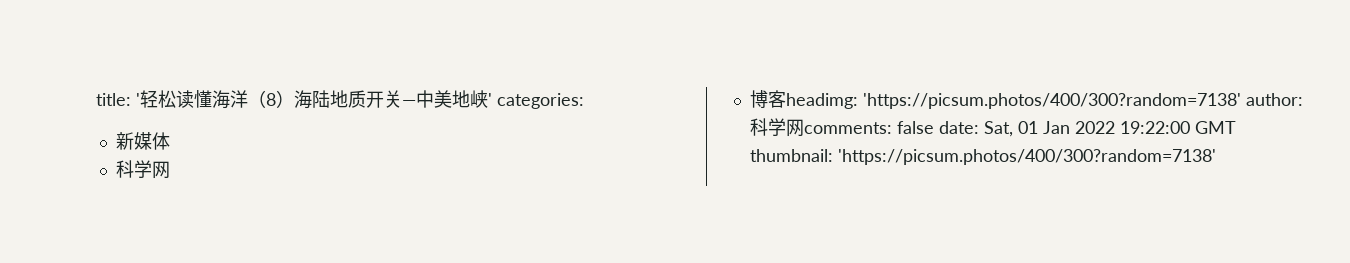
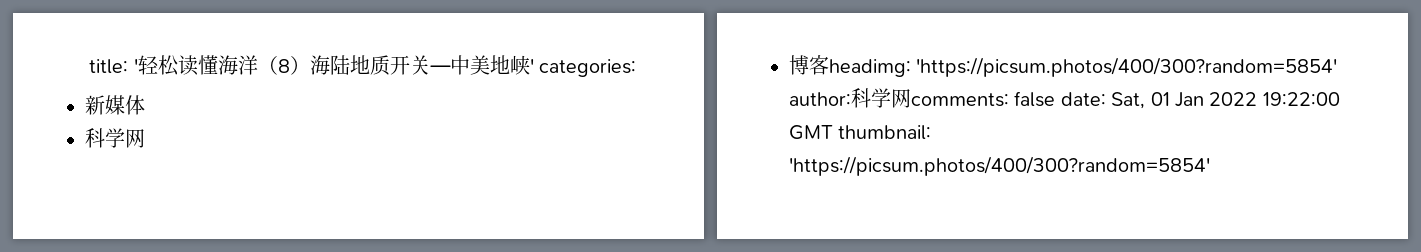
[862,93,1241,109] 'https://picsum.photos/400/300?random=7138' -> [916,57,1338,77] 'https://picsum.photos/400/300?random=5854'
[837,149,1216,165] 'https://picsum.photos/400/300?random=7138' -> [789,156,1210,176] 'https://picsum.photos/400/300?random=5854'

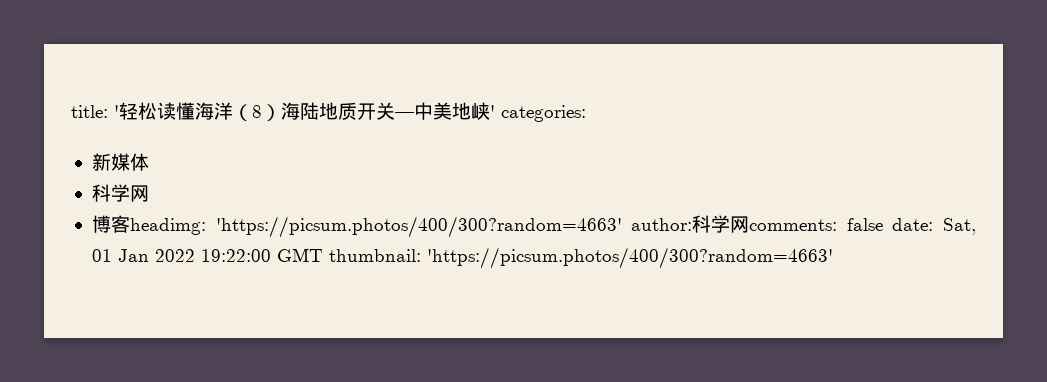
[916,57,1338,77] 'https://picsum.photos/400/300?random=5854' -> [215,216,622,238] 'https://picsum.photos/400/300?random=4663'
[789,156,1210,176] 'https://picsum.photos/400/300?random=5854' -> [426,247,833,269] 'https://picsum.photos/400/300?random=4663'

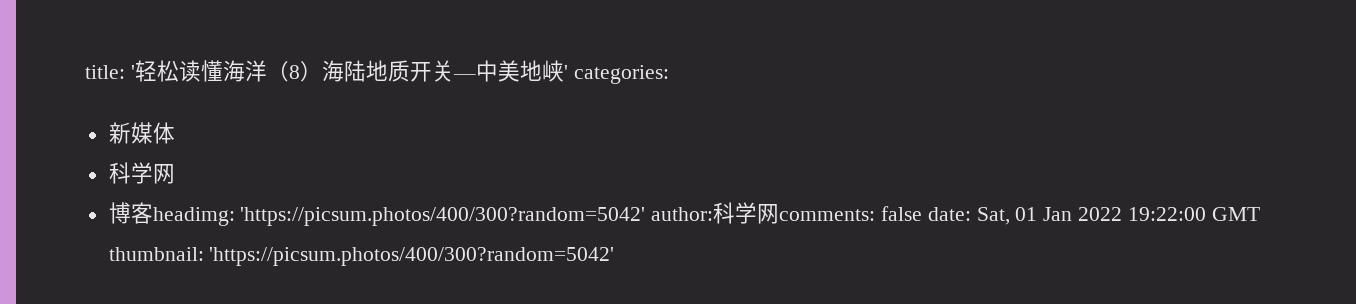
[215,216,622,238] 'https://picsum.photos/400/300?random=4663' -> [240,207,646,226] 'https://picsum.photos/400/300?random=5042'
[426,247,833,269] 'https://picsum.photos/400/300?random=4663' -> [209,247,615,266] 'https://picsum.photos/400/300?random=5042'

